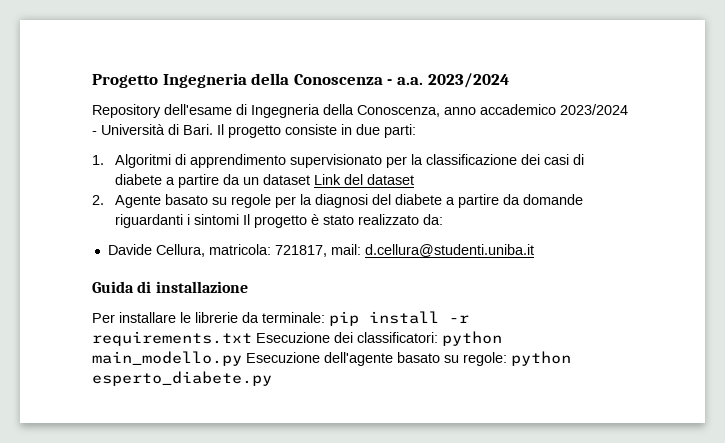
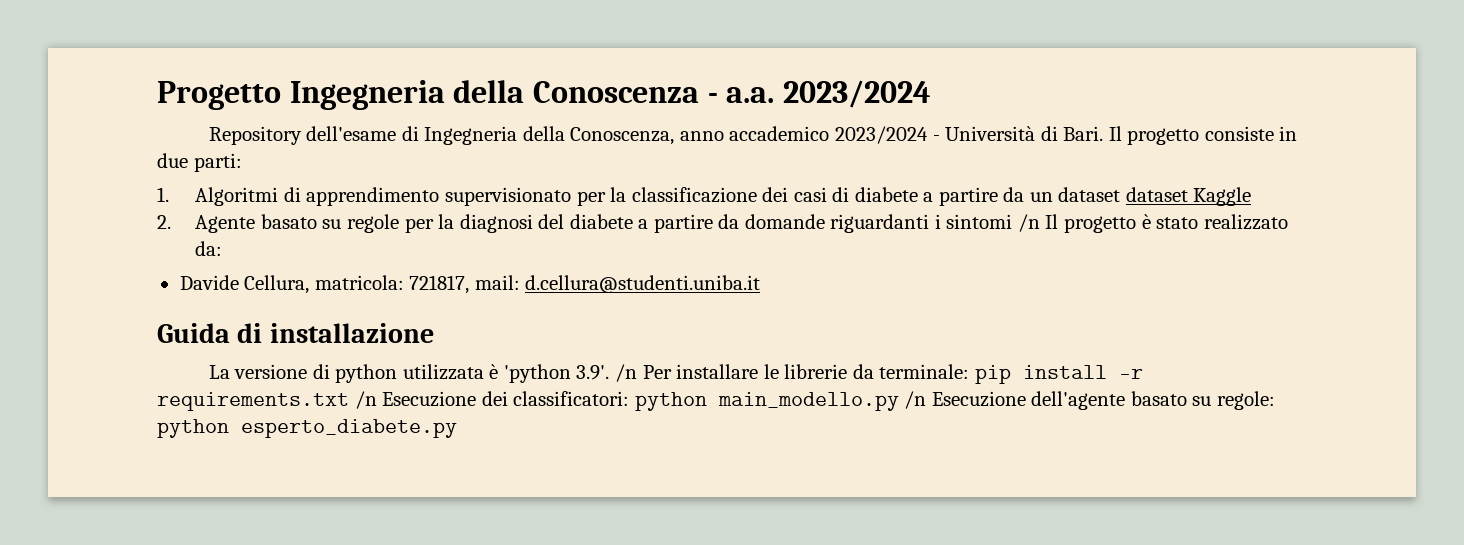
[314,174,415,185] Link del dataset -> [1125,187,1252,206] dataset Kaggle
(240, 219) none -> [1017,214,1040,232] /n
(248, 287) none -> [208,364,638,383] La versione di python utilizzata è 'python 3.9'. /n
(252, 338) none -> [354,391,377,409] /n
(242, 358) none -> [904,391,927,409] /n

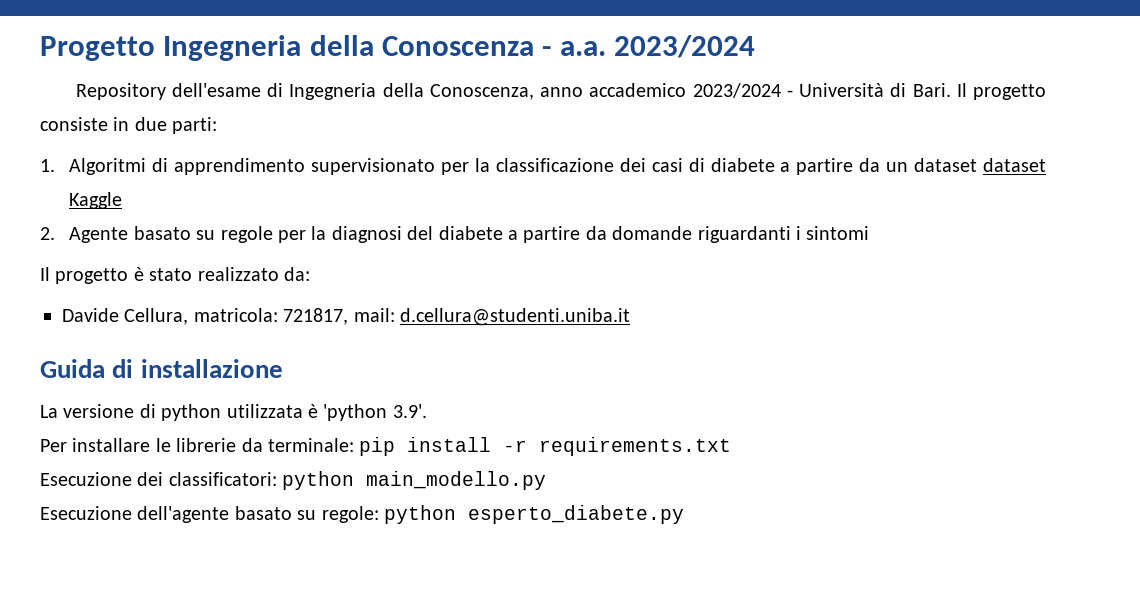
[1017,214,1040,232] /n -> (870, 233) //
[615,364,638,382] /n -> (427, 411) //
[354,391,377,409] /n -> (732, 446) //
[904,391,927,409] /n -> (547, 480) //

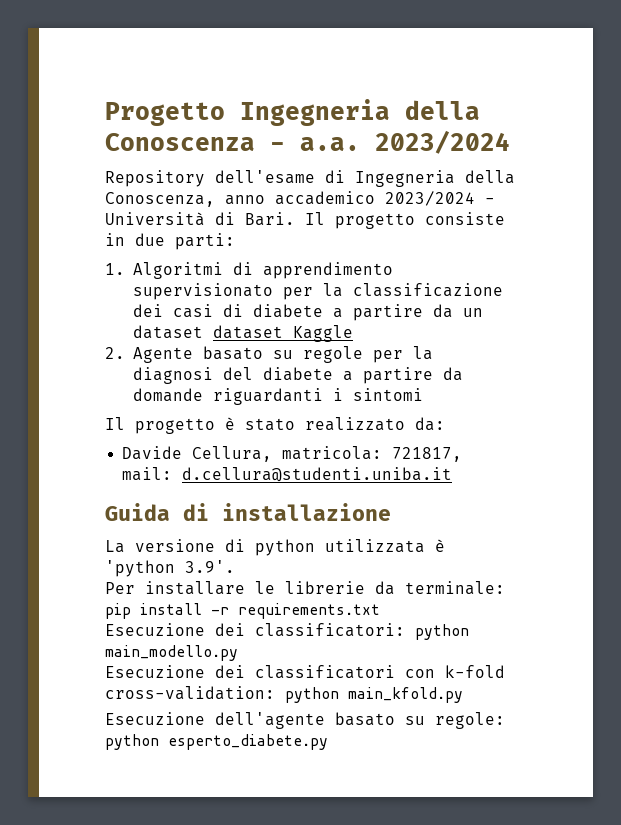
(547, 480) none -> [105,665,505,679] [105,686,463,703] // Esecuzione dei classificatori con k-fold cross-validation: python main_kfold.py

